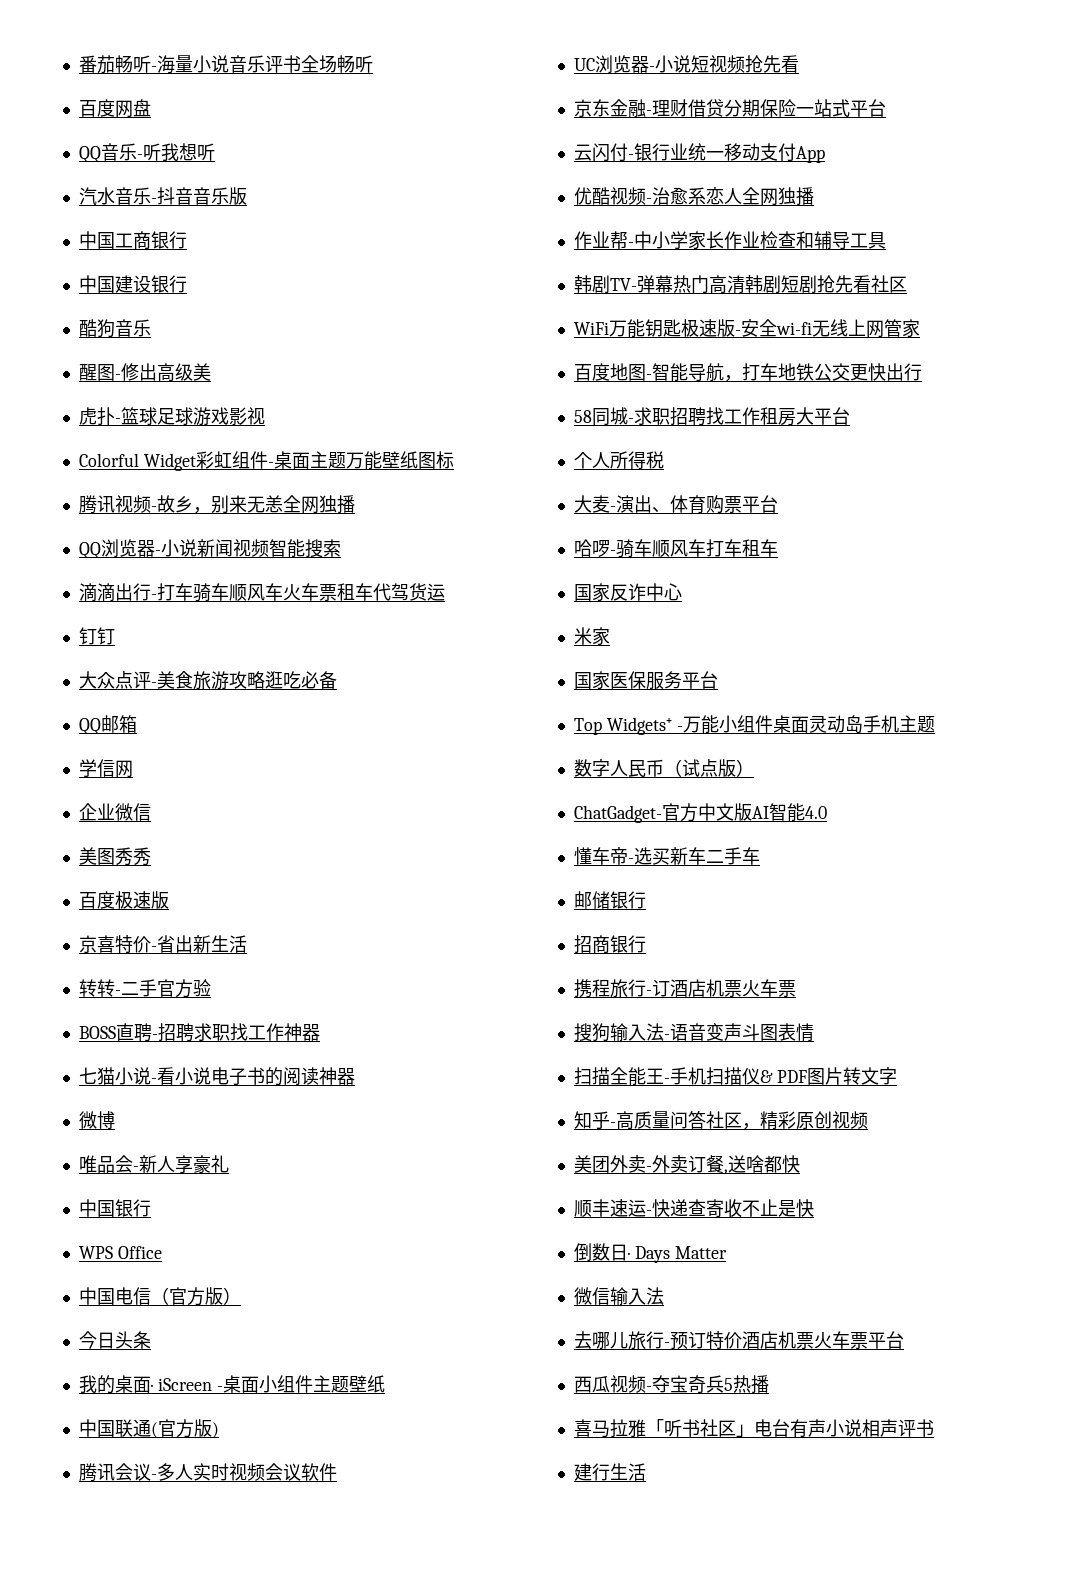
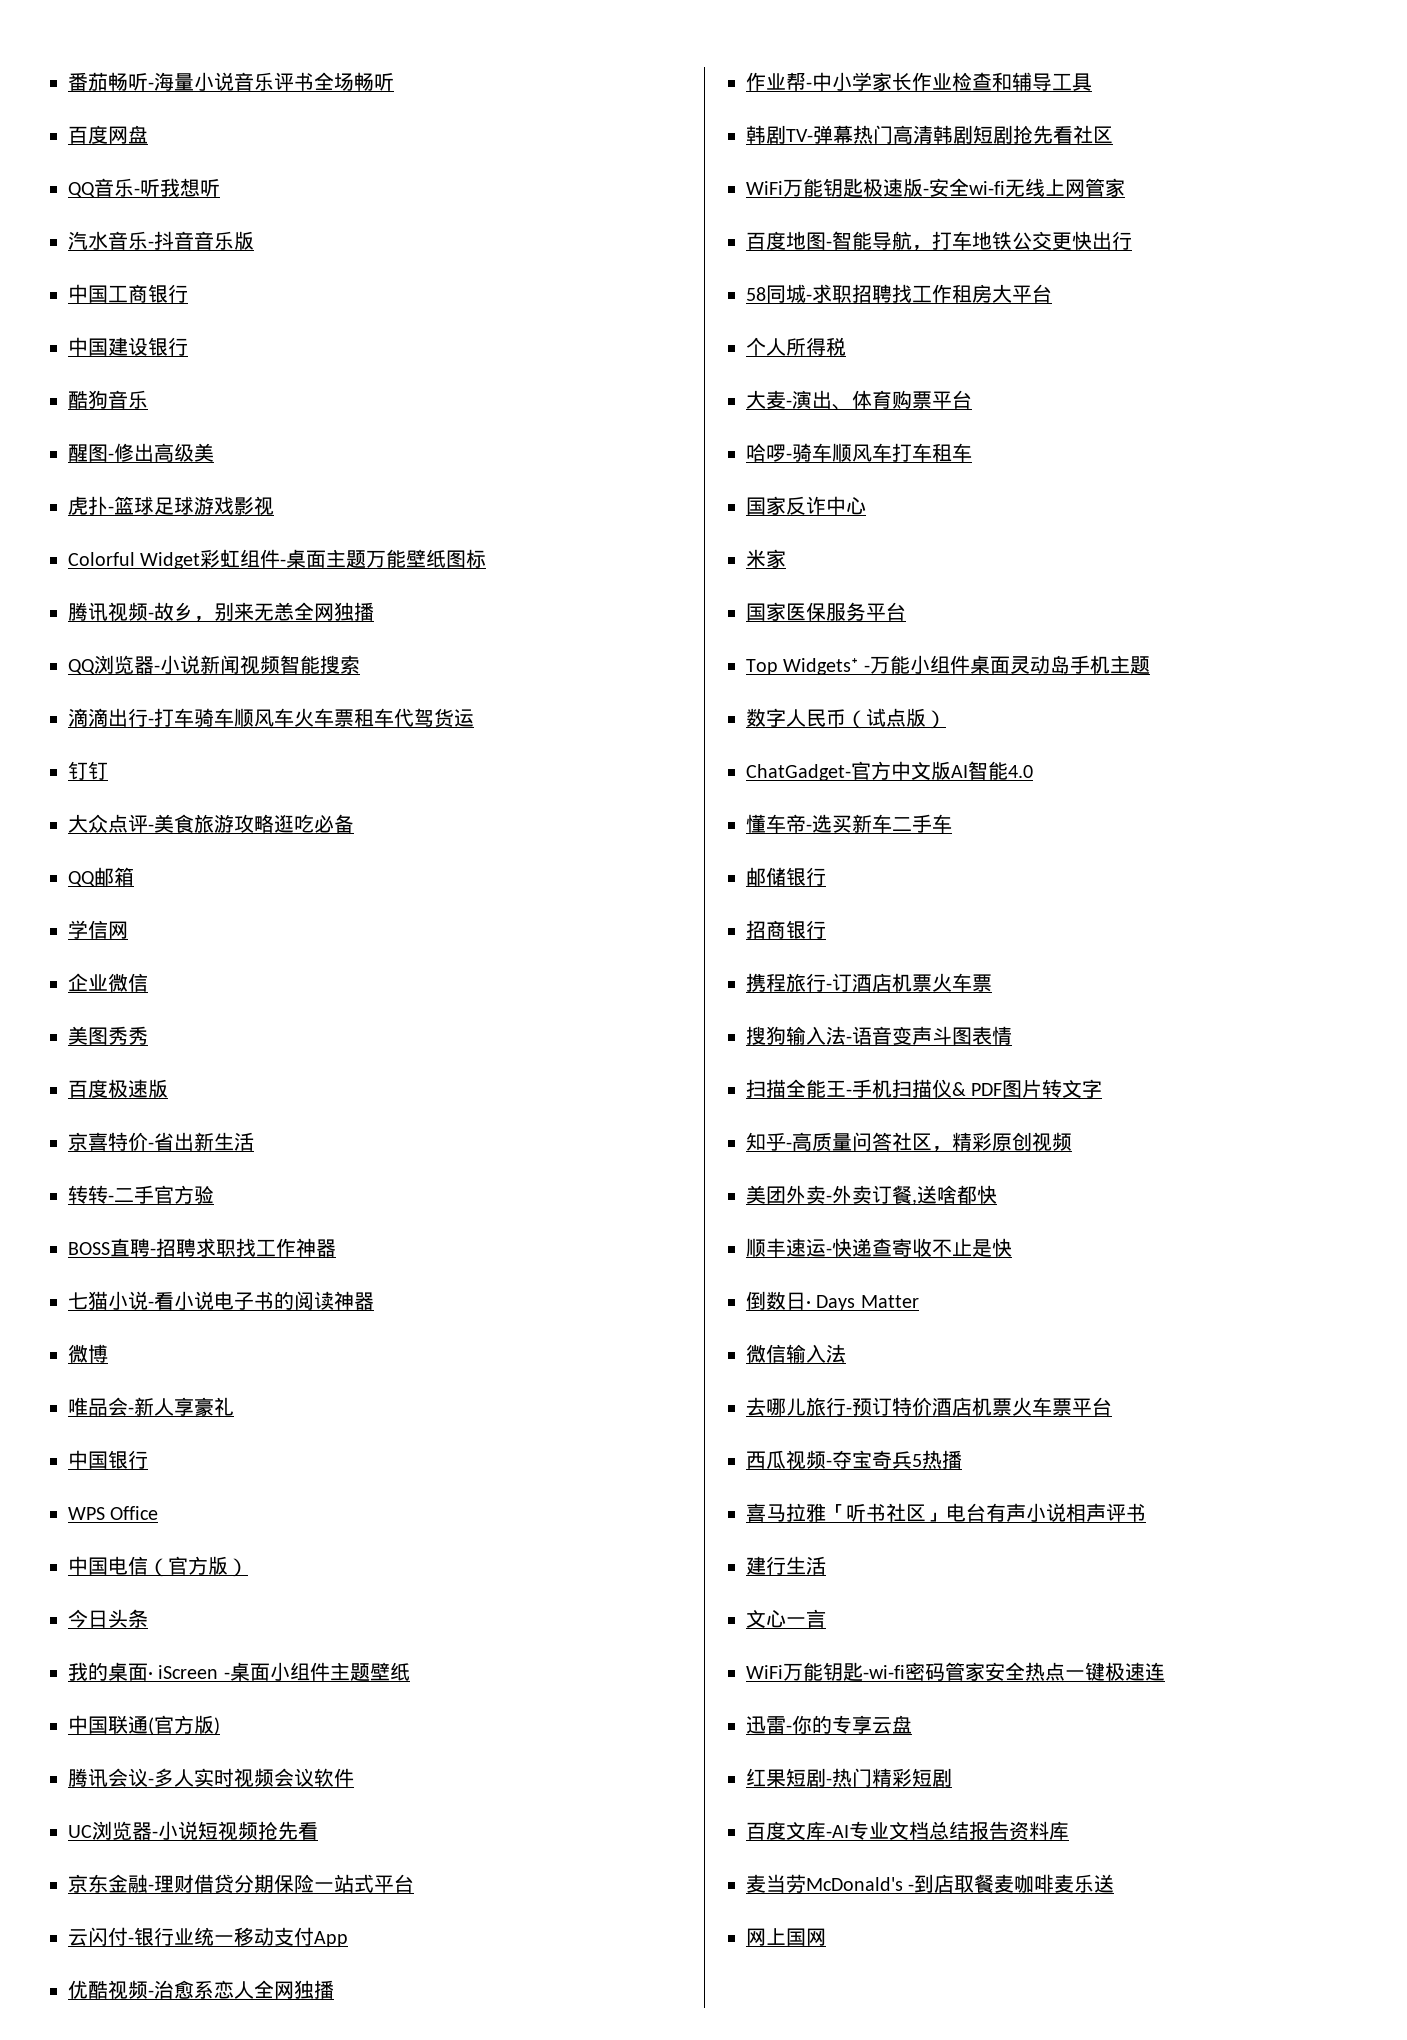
(646, 1472) none -> [746,1609,826,1628] [746,1662,1165,1681] [746,1715,912,1734] [746,1768,952,1787] [746,1821,1069,1841] [746,1874,1115,1893] [746,1928,826,1946] // 文心一言 // WiFi万能钥匙-wi-fi密码管家安全热点一键极速连 // 迅雷-你的专享云盘 // 红果短剧-热门精彩短剧 // 百度文库-AI专业文档总结报告资料库 // 麦当劳McDonald's -到店取餐麦咖啡麦乐送 // 网上国网

